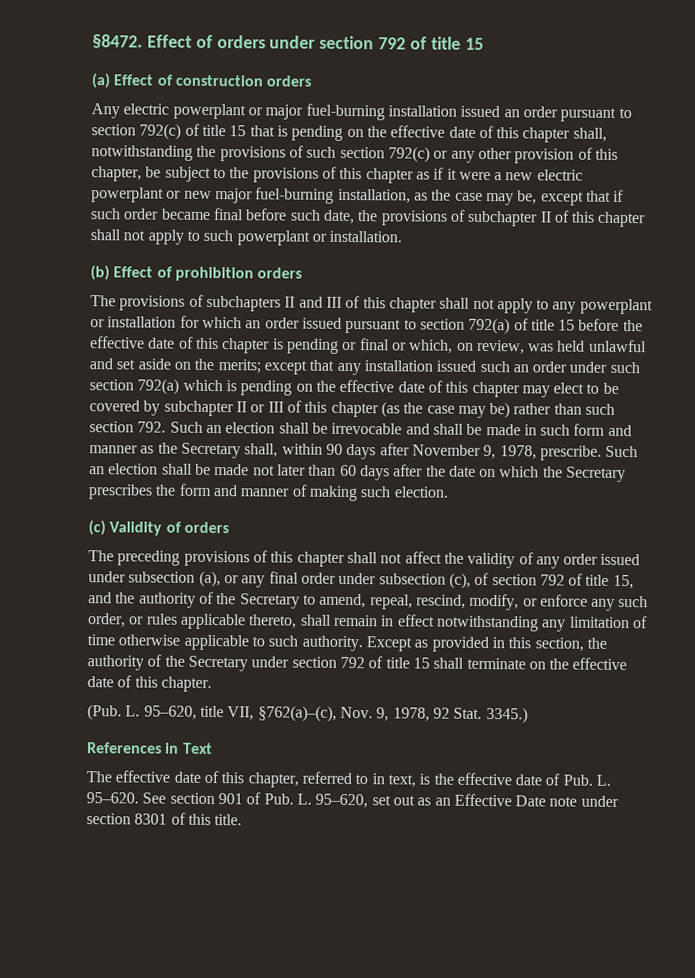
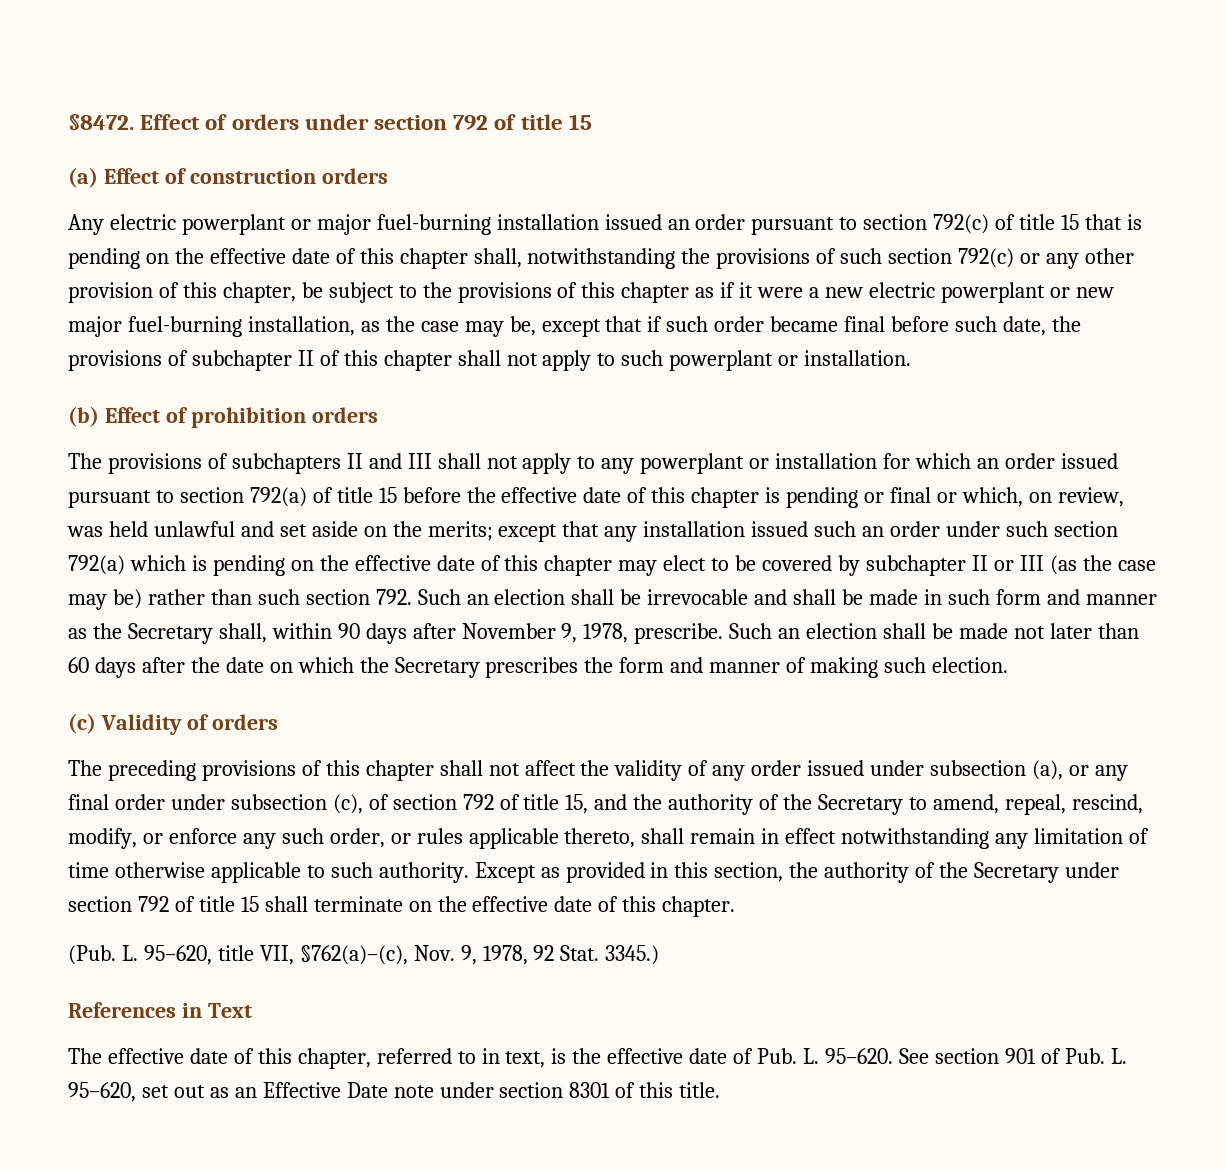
[345,295,437,313] of this chapter -> (432, 461) none
[286,400,379,418] of this chapter -> (1044, 563) none

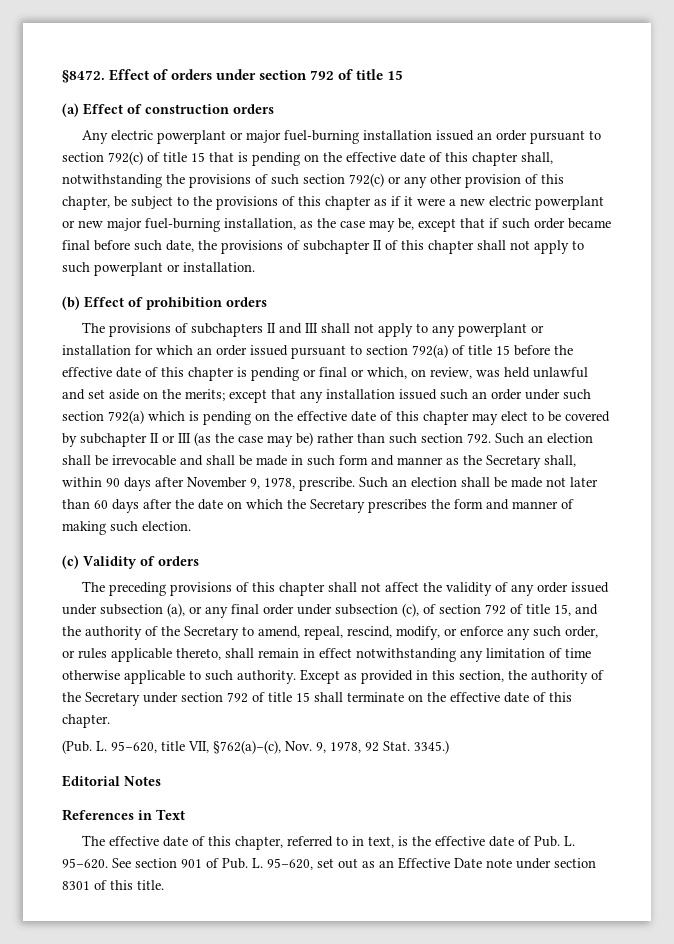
(660, 955) none -> [62,775,161,787] // Editorial Notes

